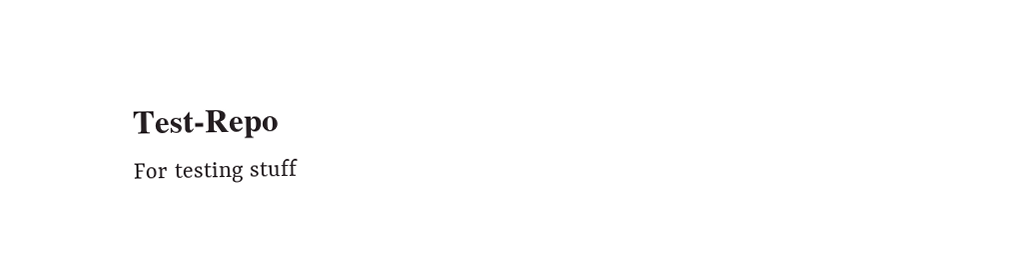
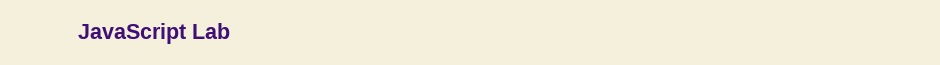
[132,109,280,141] [133,158,299,184] Test-Repo // For testing stuff -> [78,23,230,44] JavaScript Lab

